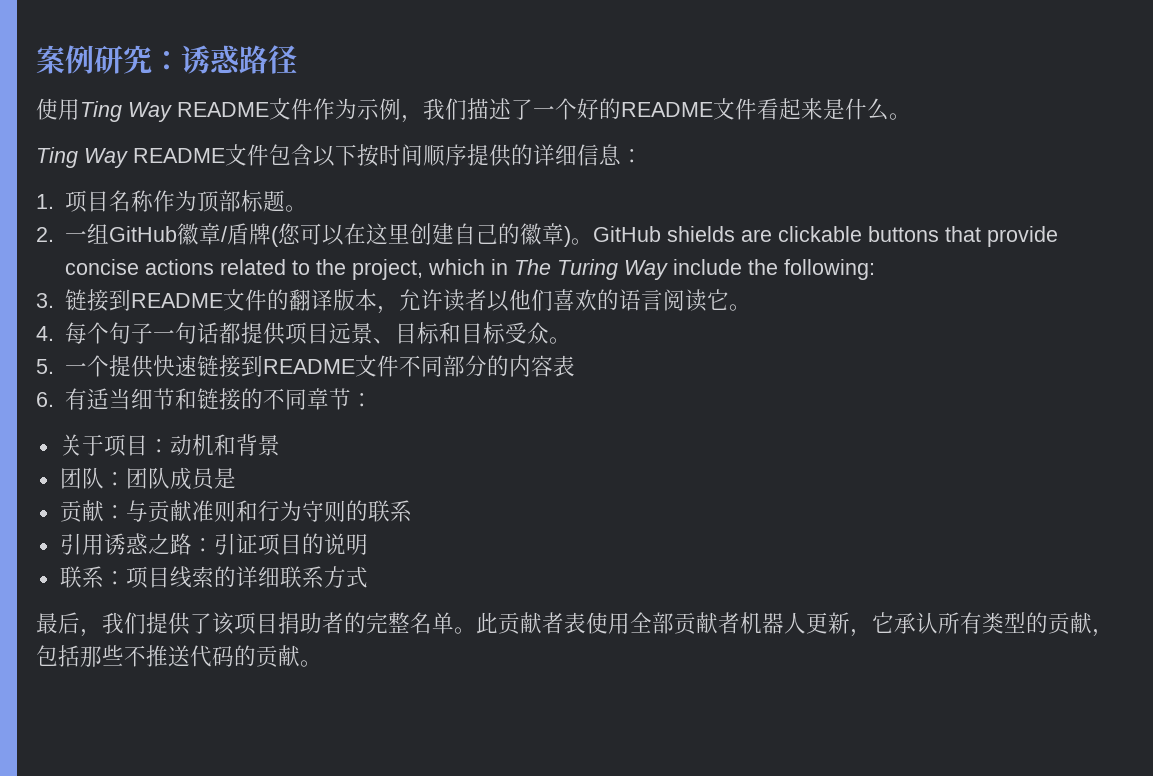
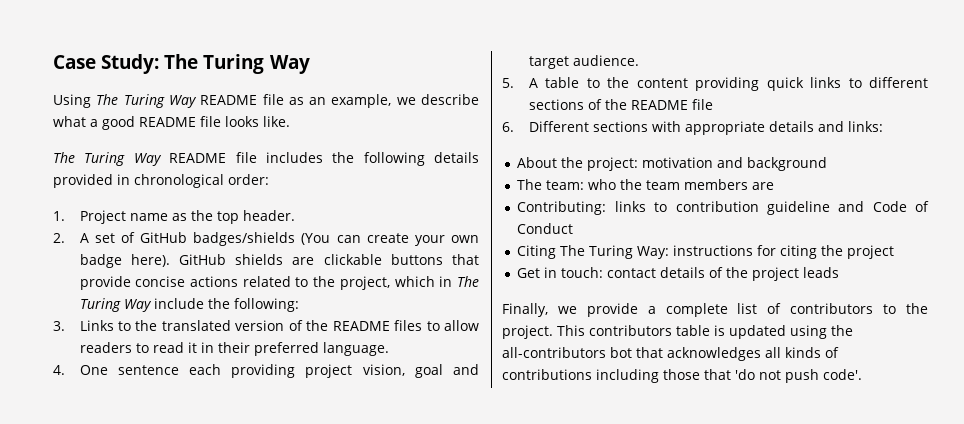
[36,45,297,75] [36,98,911,123] [36,144,643,168] [36,190,307,213] [36,223,593,247] 案例研究：诱惑路径 // 使用Ting Way README文件作为示例，我们描述了一个好的README文件看起来是什么。 // Ting Way README文件包含以下按时间顺序提供的详细信息： // 1.项目名称作为顶部标题。 // 2.一组GitHub徽章/盾牌(您可以在这里创建自己的徽章)。 -> [53,54,310,74] [53,94,480,108] [53,116,290,130] [53,152,479,166] [53,174,269,188] [53,210,295,224] [53,232,479,246] [79,254,170,268] Case Study: The Turing Way // Using The Turing Way README file as an example, we describe what a good README file looks like. // The Turing Way README file includes the following details provided in chronological order: // 1. Project name as the top header. // 2. A set of GitHub badges/shields (You can create your own badge here).
[64,289,751,314] [36,322,571,345] [36,355,575,378] [36,388,373,410] [59,434,280,457] [59,467,236,490] [59,500,412,523] [59,533,368,556] [59,566,368,589] [36,612,1114,637] [36,645,322,668] 链接到README文件的翻译版本，允许读者以他们喜欢的语言阅读它。 // 4.每个句子一句话都提供项目远景、目标和目标受众。 // 5.一个提供快速链接到README文件不同部分的内容表 // 6.有适当细节和链接的不同章节： // 关于项目：动机和背景 // 团队：团队成员是 // 贡献：与贡献准则和行为守则的联系 // 引用诱惑之路：引证项目的说明 // 联系：项目线索的详细联系方式 // 最后，我们提供了该项目捐助者的完整名单。此贡献者表使用全部贡献者机器人更新，它承认所有类型的贡献，包括那些不推送代码的贡献。 -> [79,320,479,331] [79,342,389,356] [53,364,479,378] [528,55,639,69] [502,77,928,91] [528,99,713,110] [502,121,883,135] [517,157,828,171] [517,179,775,190] [517,201,929,215] [517,223,574,234] [517,245,895,259] [517,267,840,281] [502,303,928,317] [502,325,853,339] [502,347,839,361] [502,369,862,383] Links to the translated version of the README files to allow readers to read it in their preferred language. // 4. One sentence each providing project vision, goal and target audience. // 5. A table to the content providing quick links to different sections of the README file // 6. Different sections with appropriate details and links: // About the project: motivation and background // The team: who the team members are // Contributing: links to contribution guideline and Code of Conduct // Citing The Turing Way: instructions for citing the project // Get in touch: contact details of the project leads // Finally, we provide a complete list of contributors to the project. This contributors table is updated using the all-contributors bot that acknowledges all kinds of contributions including those that 'do not push code'.

